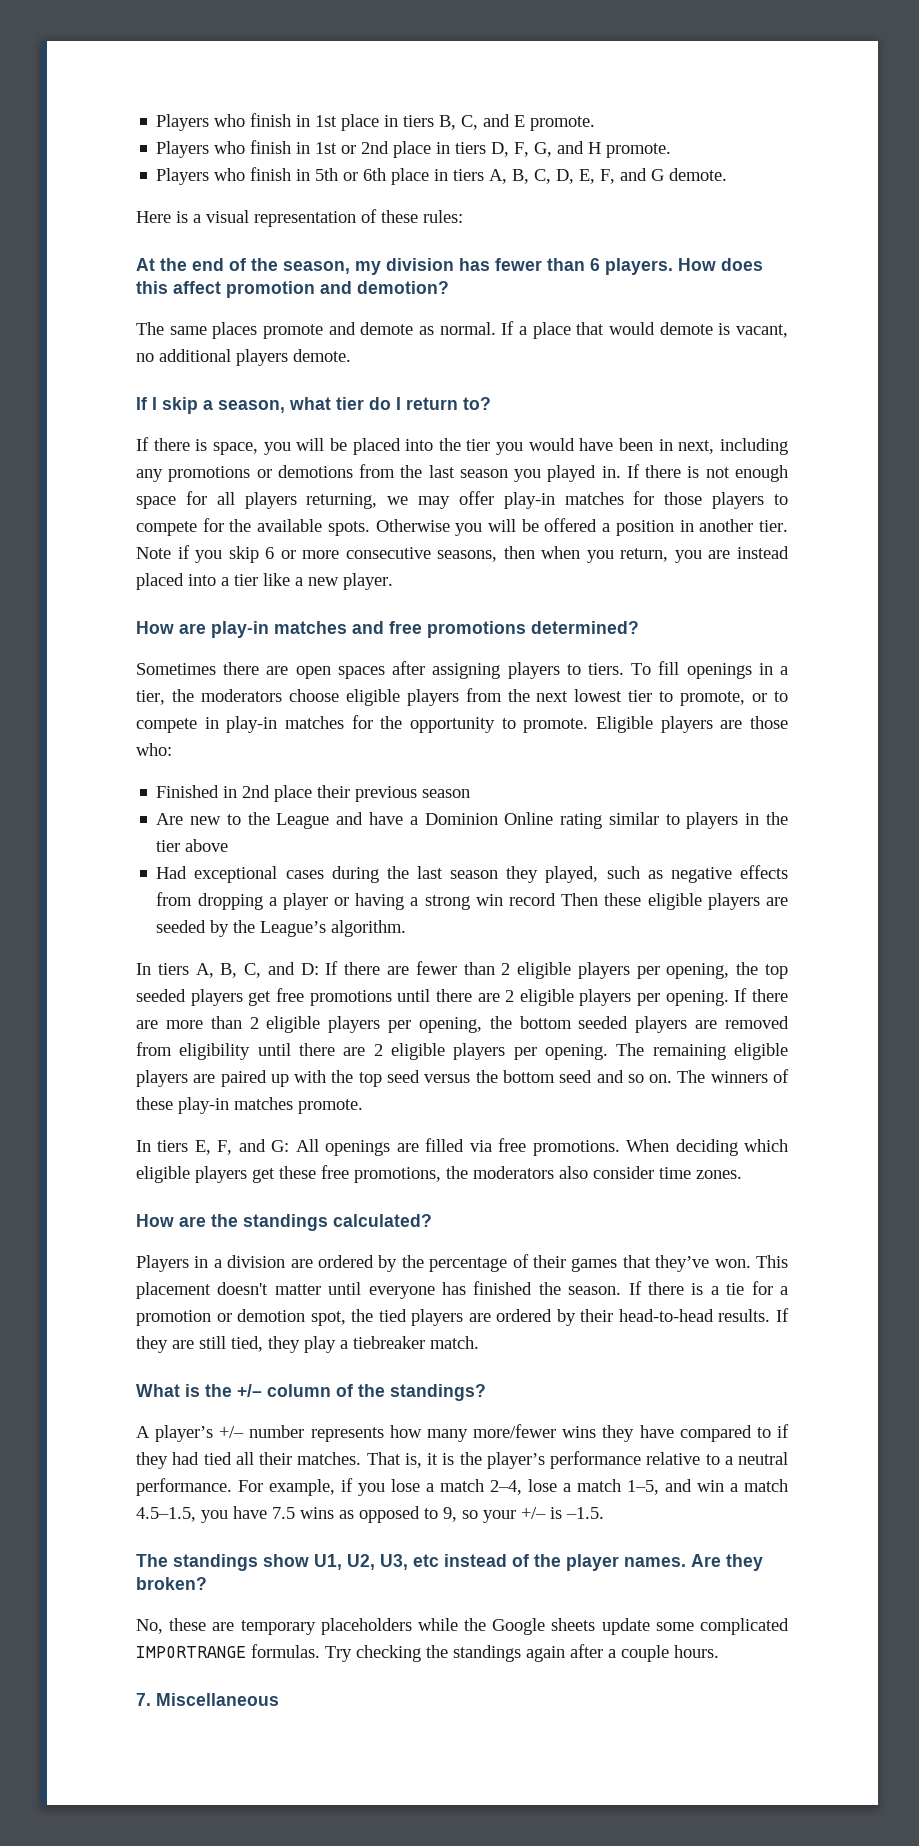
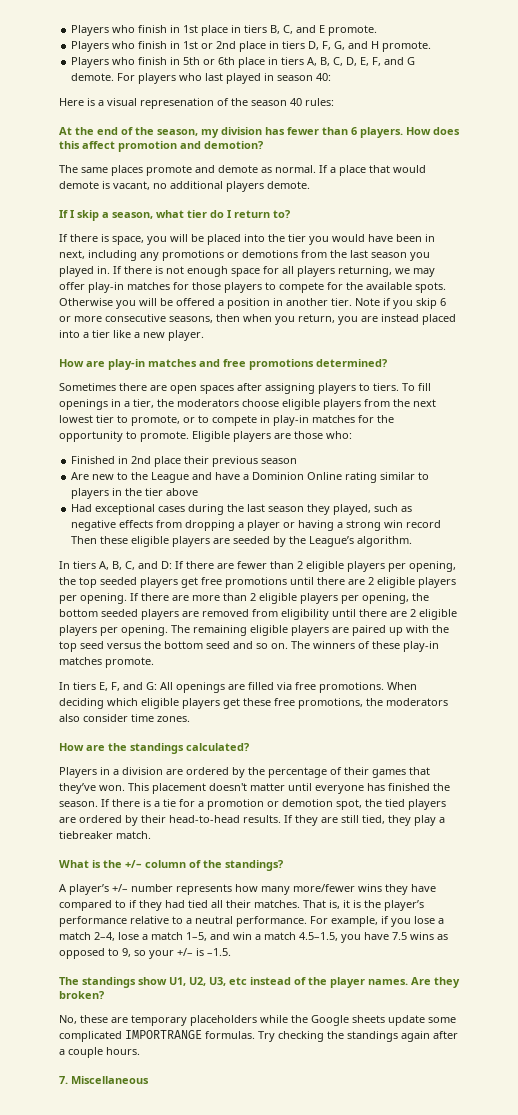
(728, 174) none -> [117,73,332,84] For players who last played in season 40:
[254,209,418,227] representation of these -> [140,98,302,109] represenation of the season 40

